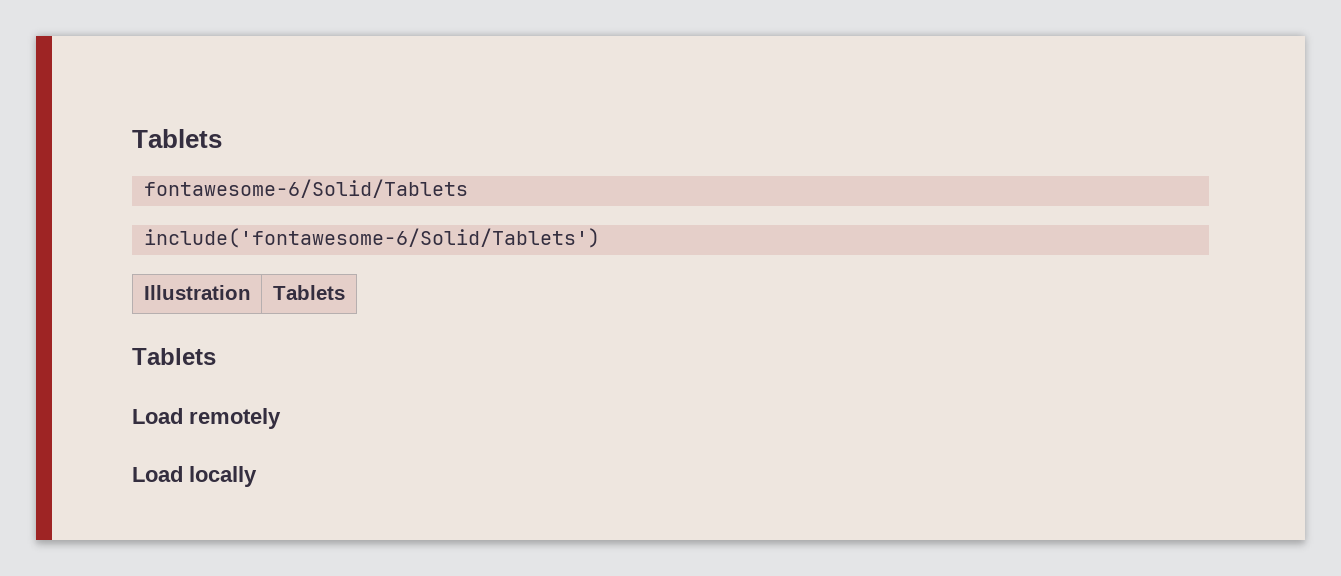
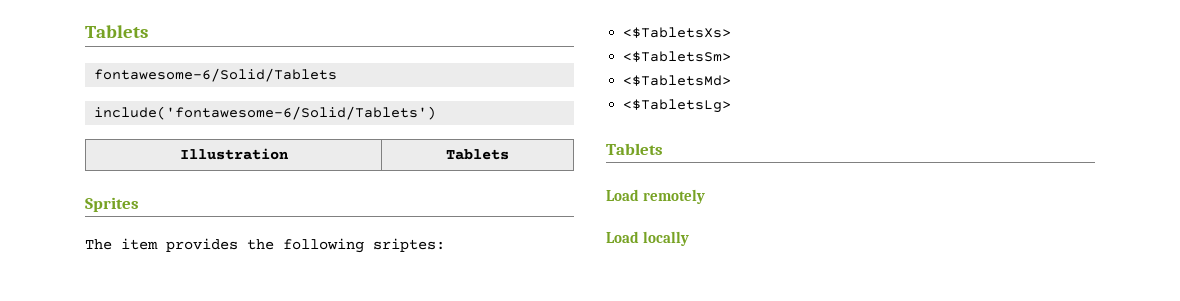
(345, 292) none -> [85,197,139,212] [85,238,445,253] [623,27,732,38] [623,51,732,62] [623,75,732,86] [623,99,732,113] // Sprites // The item provides the following sriptes: // <$TabletsXs> // <$TabletsSm> // <$TabletsMd> // <$TabletsLg>

